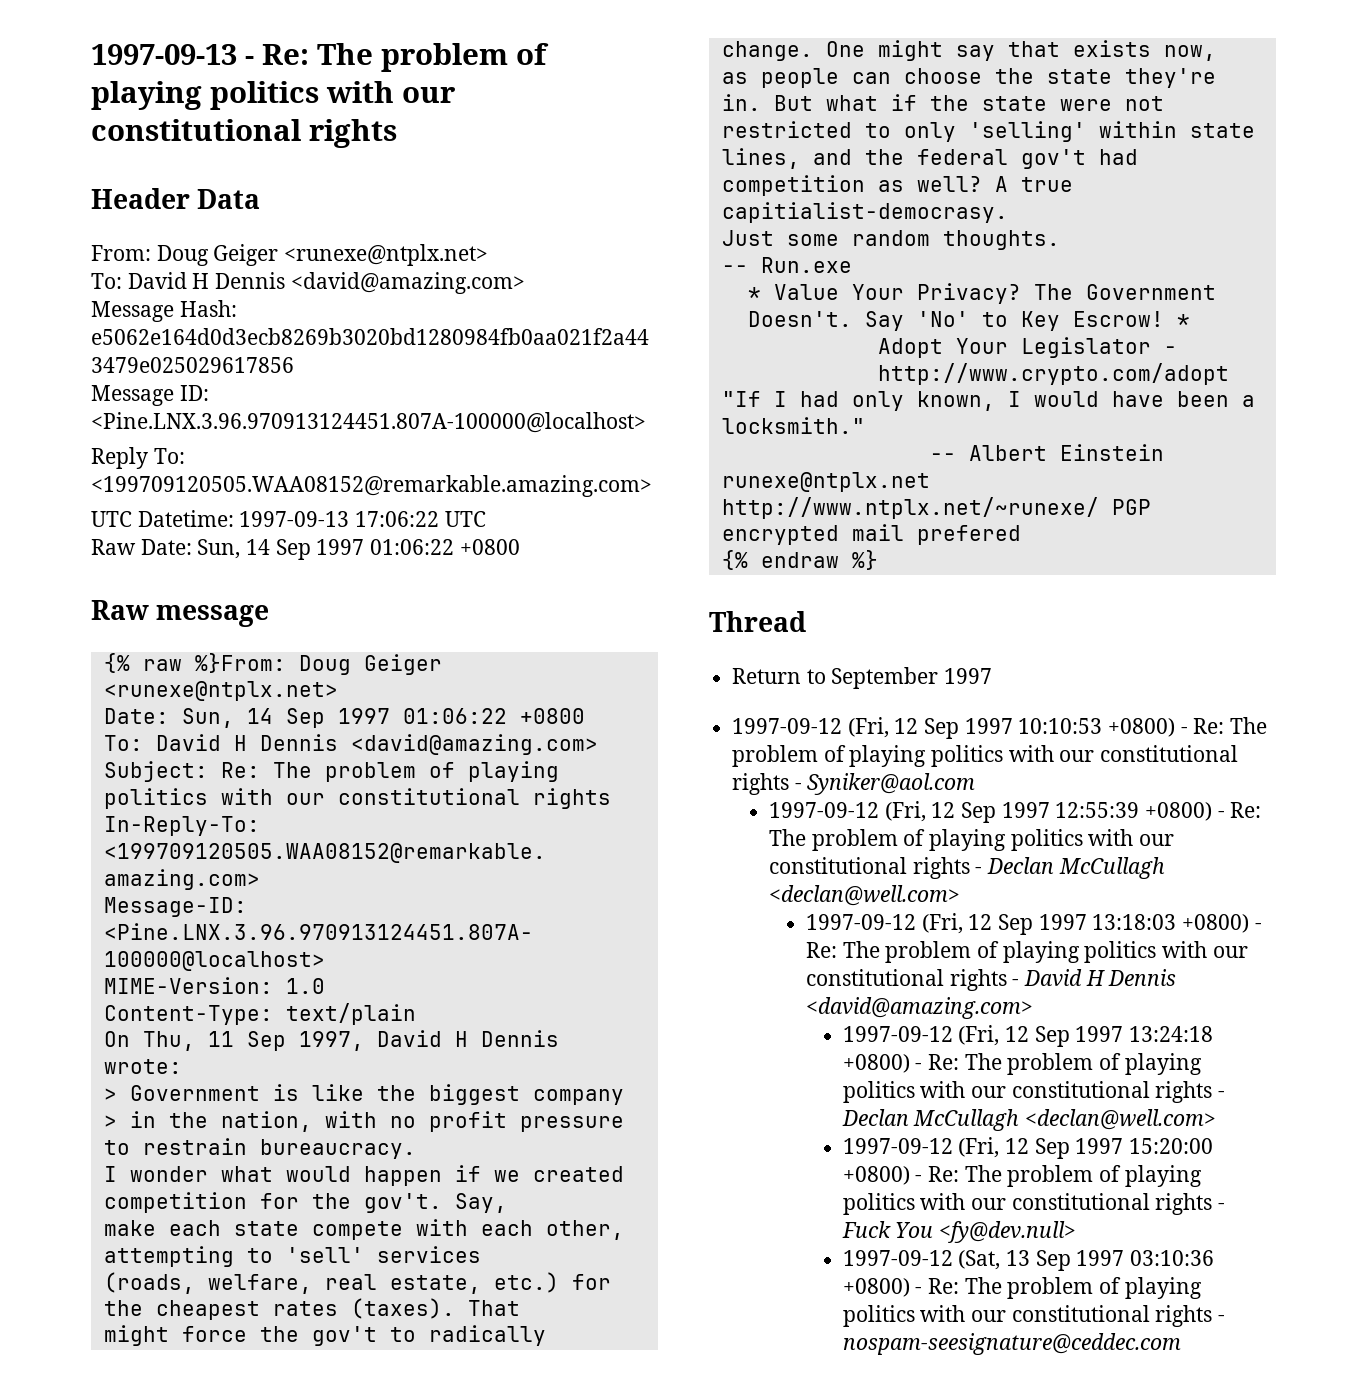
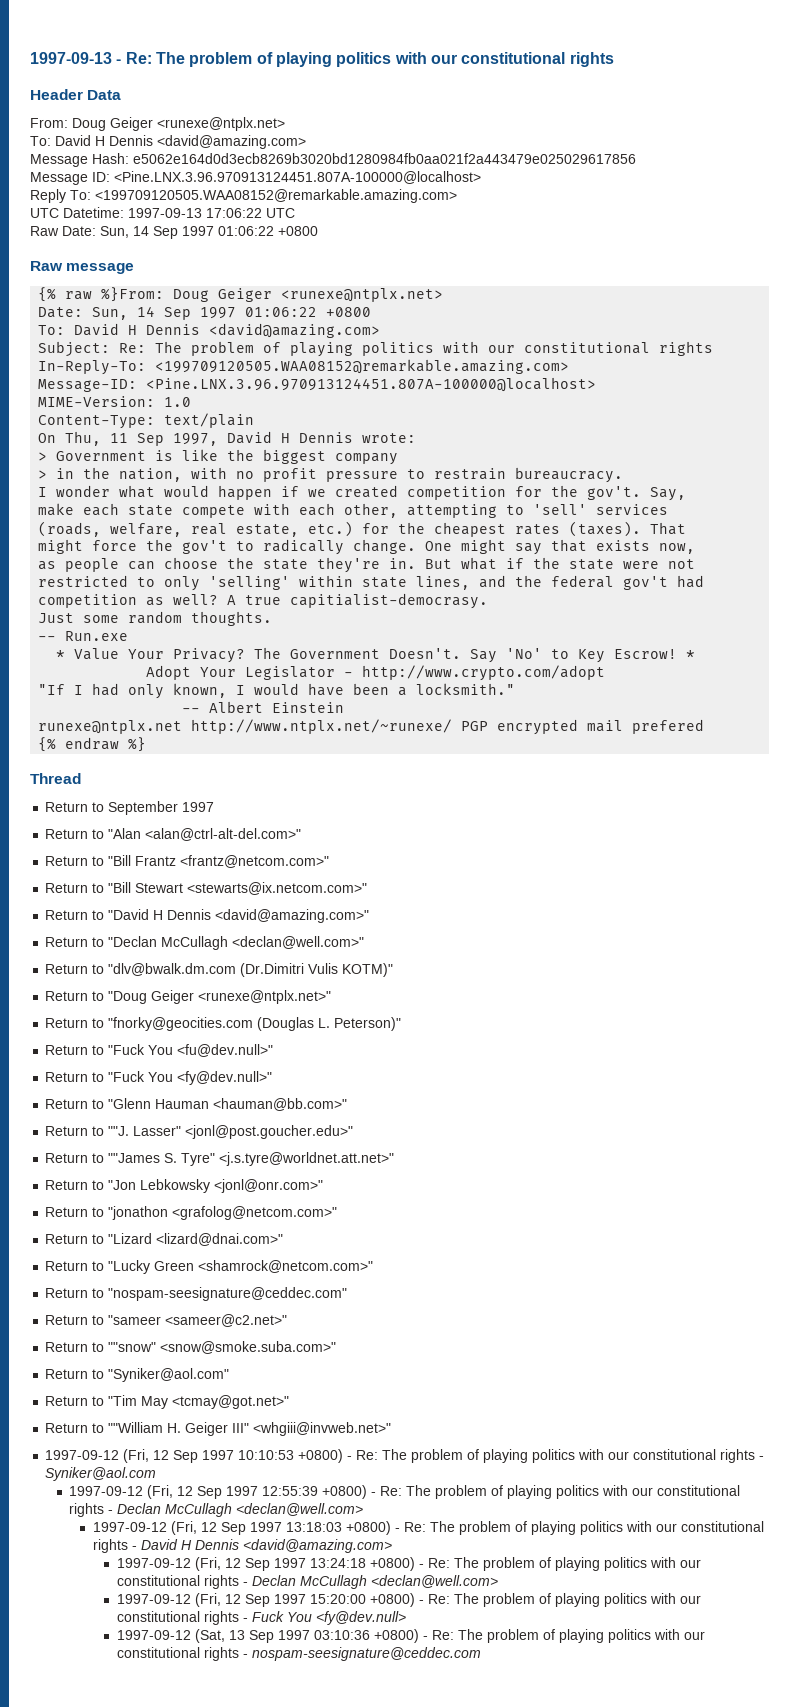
(993, 676) none -> [45,828,302,841] [45,855,330,868] [45,882,368,895] [45,909,370,923] [45,936,365,950] [45,963,394,977] [45,990,332,1004] [45,1017,402,1031] [45,1044,274,1057] [45,1071,273,1085] [45,1098,348,1111] [45,1125,354,1139] [45,1152,395,1166] [45,1179,324,1193] [45,1206,338,1220] [45,1233,284,1246] [45,1260,374,1274] [45,1287,348,1301] [45,1314,288,1327] [45,1341,337,1354] [45,1368,230,1382] [45,1395,290,1409] [45,1422,392,1436] // Return to "Alan <alan@ctrl-alt-del.com>" // Return to "Bill Frantz <frantz@netcom.com>" // Return to "Bill Stewart <stewarts@ix.netcom.com>" // Return to "David H Dennis <david@amazing.com>" // Return to "Declan McCullagh <declan@well.com>" // Return to "dlv@bwalk.dm.com (Dr.Dimitri Vulis KOTM)" // Return to "Doug Geiger <runexe@ntplx.net>" // Return to "fnorky@geocities.com (Douglas L. Peterson)" // Return to "Fuck You <fu@dev.null>" // Return to "Fuck You <fy@dev.null>" // Return to "Glenn Hauman <hauman@bb.com>" // Return to ""J. Lasser" <jonl@post.goucher.edu>" // Return to ""James S. Tyre" <j.s.tyre@worldnet.att.net>" // Return to "Jon Lebkowsky <jonl@onr.com>" // Return to "jonathon <grafolog@netcom.com>" // Return to "Lizard <lizard@dnai.com>" // Return to "Lucky Green <shamrock@netcom.com>" // Return to "nospam-seesignature@ceddec.com" // Return to "sameer <sameer@c2.net>" // Return to ""snow" <snow@smoke.suba.com>" // Return to "Syniker@aol.com" // Return to "Tim May <tcmay@got.net>" // Return to ""William H. Geiger III" <whgiii@invweb.net>"

